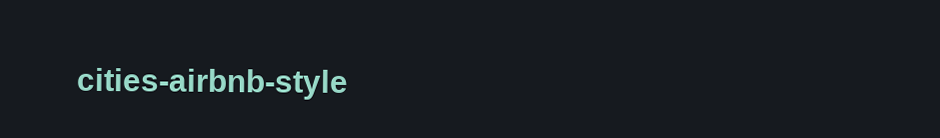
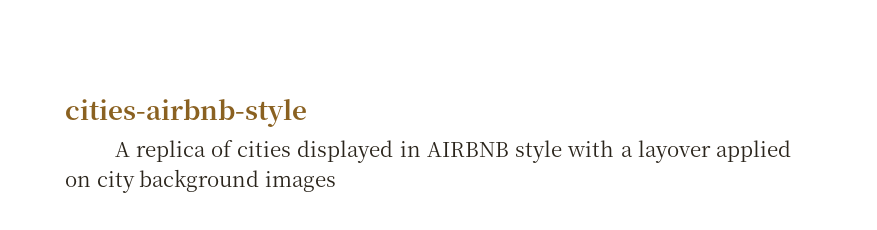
(348, 83) none -> [114,140,791,163] [65,169,336,193] // A replica of cities displayed in AIRBNB style with a layover applied on city background images

